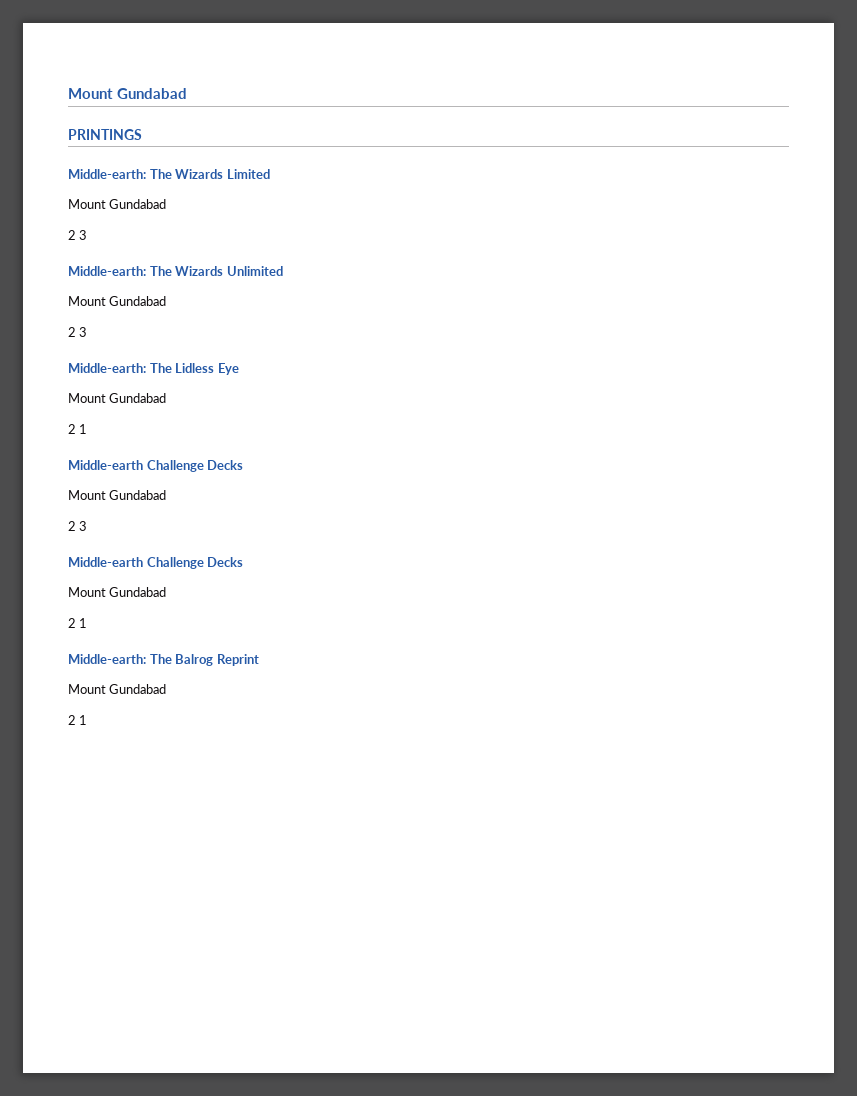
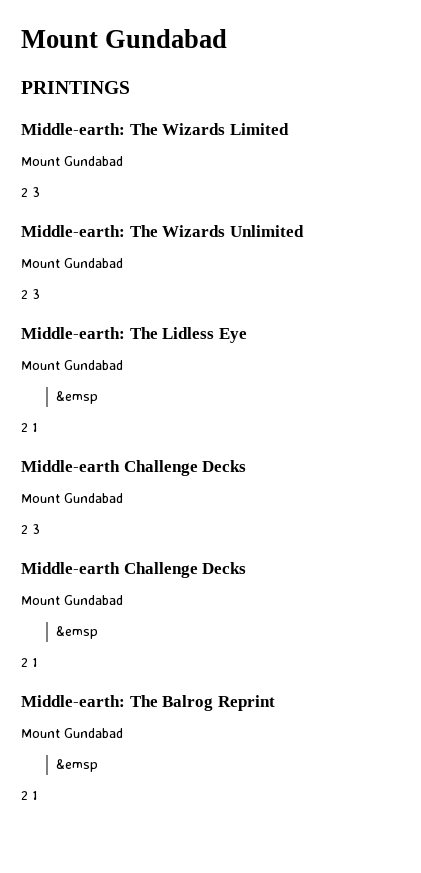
(167, 398) none -> [56,391,99,404] // &emsp
(167, 592) none -> [56,626,99,639] // &emsp
(167, 689) none -> [56,759,99,772] // &emsp

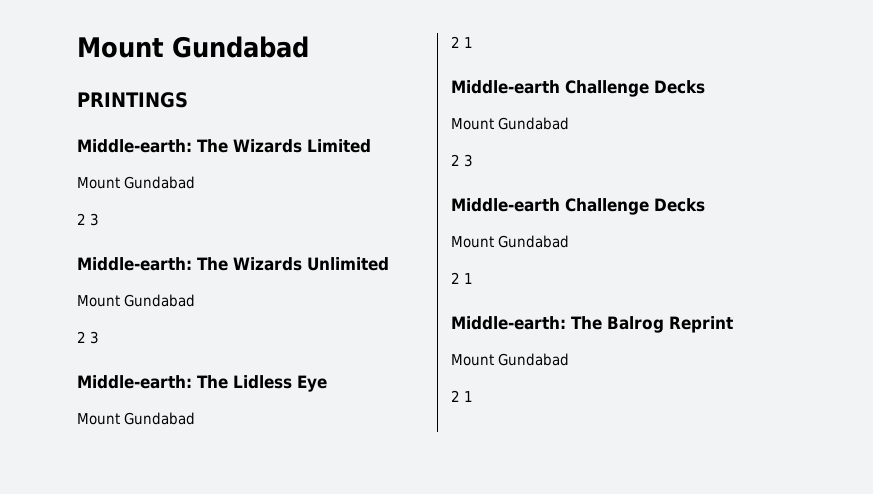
[56,391,99,404] // &emsp -> (195, 418) none
[56,626,99,639] // &emsp -> (569, 241) none
[56,759,99,772] // &emsp -> (569, 359) none

